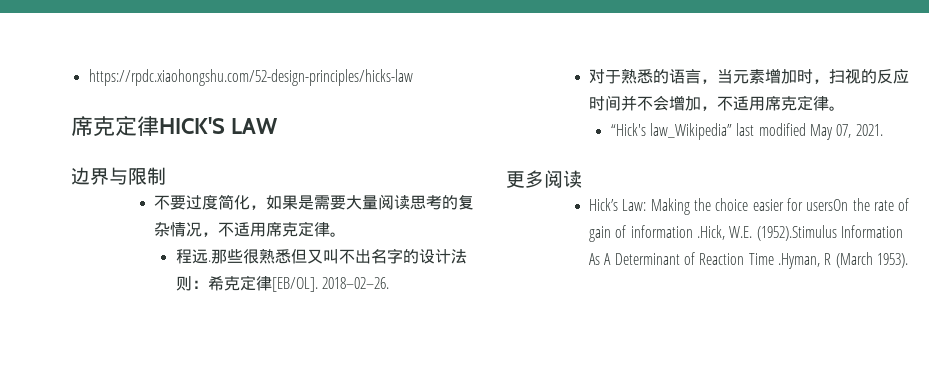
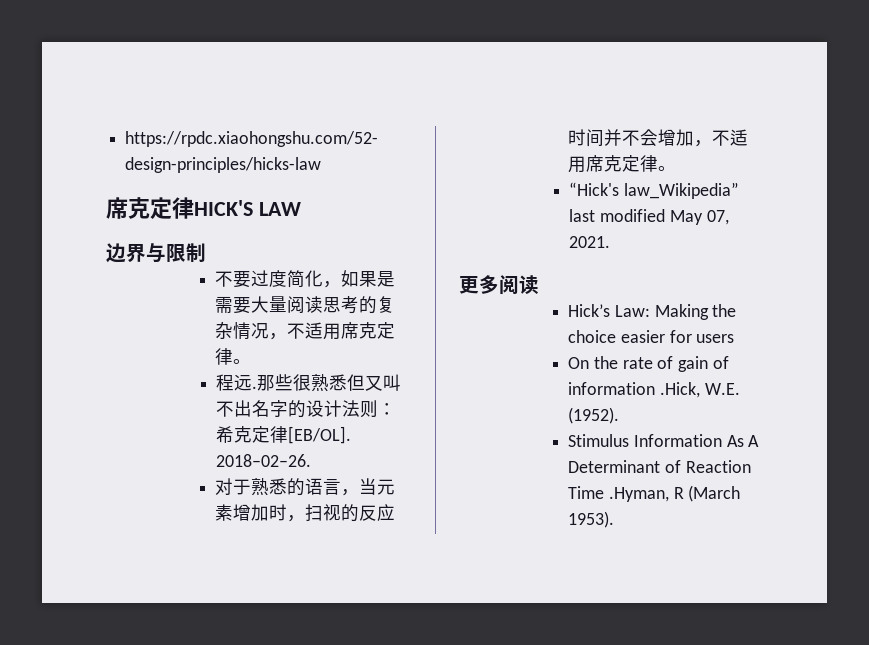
[806,199,849,211] usersOn -> [696,334,735,343] [568,357,590,369] users // On
[756,225,837,241] (1952).Stimulus -> [568,407,620,424] [568,434,630,447] (1952). // Stimulus

